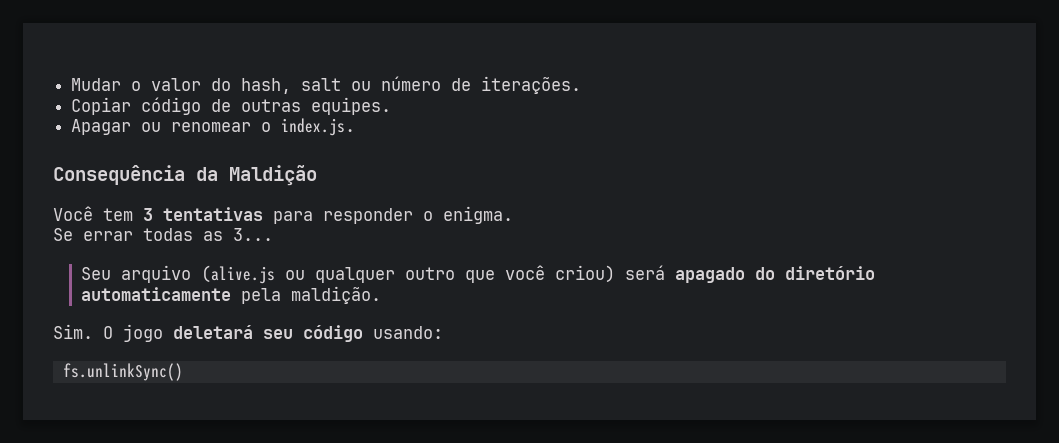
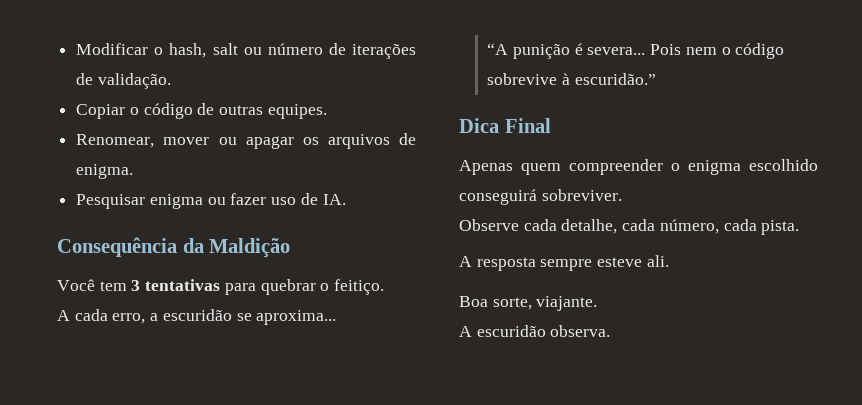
[71,78,232,91] Mudar o valor do -> [76,43,164,55] Modificar o
[481,76,582,94] iterações. -> [352,44,416,59] [76,73,171,89] iterações de validação.
(132, 106) none -> [129,107,139,115] o
[71,118,356,136] Apagar ou renomear o index.js. -> [76,133,416,149] [76,164,134,179] [76,193,346,209] Renomear, mover ou apagar os arquivos de enigma. // Pesquisar enigma ou fazer uso de IA.
[323,206,513,224] [53,228,273,241] [80,265,875,284] [80,286,381,304] [53,324,443,342] [62,363,183,381] responder o enigma. // Se errar todas as 3... // Seu arquivo (alive.js ou qualquer outro que você criou) será apagado do diretório automaticamente pela maldição. // Sim. O jogo deletará seu código usando: // fs.unlinkSync() -> [260,279,385,295] [57,309,337,325] [487,43,785,59] [487,73,656,85] [459,118,551,133] [459,159,818,175] [459,189,622,205] [459,219,800,235] [459,255,669,271] [459,296,598,311] [459,325,611,337] quebrar o feitiço. // A cada erro, a escuridão se aproxima... // “A punição é severa... Pois nem o código sobrevive à escuridão.” // Dica Final // Apenas quem compreender o enigma escolhido conseguirá sobreviver. // Observe cada detalhe, cada número, cada pista. // A resposta sempre esteve ali. // Boa sorte, viajante. // A escuridão observa.

